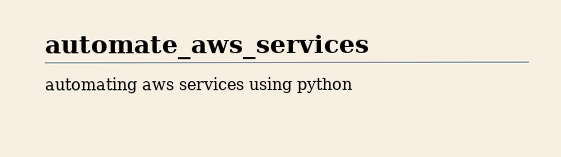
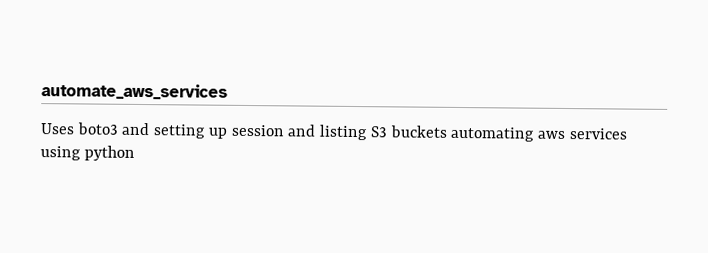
(369, 47) none -> [40,122,448,141] Uses boto3 and setting up session and listing S3 buckets

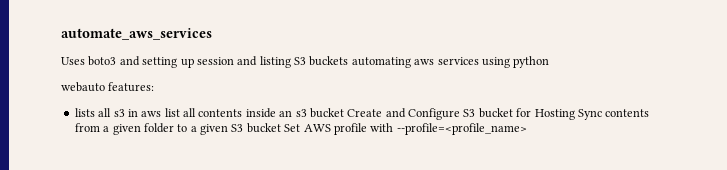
(135, 153) none -> [61,82,155,92] [74,108,650,120] [74,123,527,135] // webauto features: // lists all s3 in aws list all contents inside an s3 bucket Create and Configure S3 bucket for Hosting Sync contents from a given folder to a given S3 bucket Set AWS profile with --profile=<profile_name>

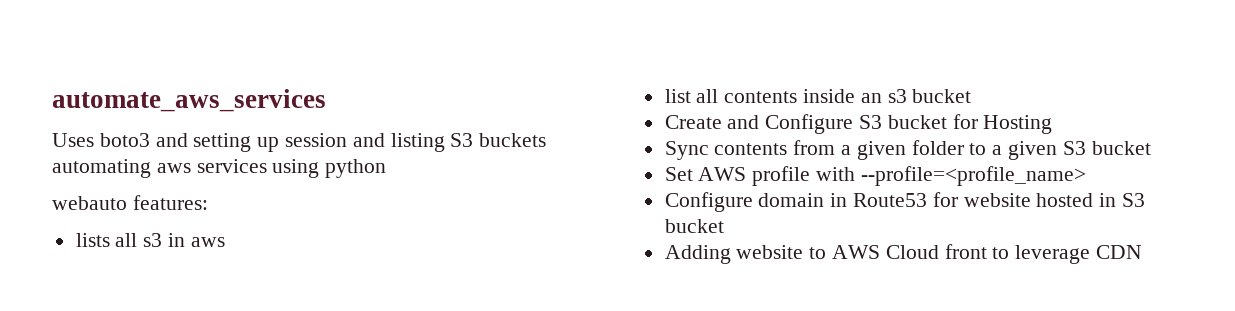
(162, 114) none -> (225, 242) //
(344, 113) none -> (972, 96) //
(575, 114) none -> (1053, 124) //
(281, 128) none -> (1151, 148) //
(527, 129) none -> [664,192,1146,212] [664,219,724,233] [664,244,1143,264] // Configure domain in Route53 for website hosted in S3 bucket // Adding website to AWS Cloud front to leverage CDN

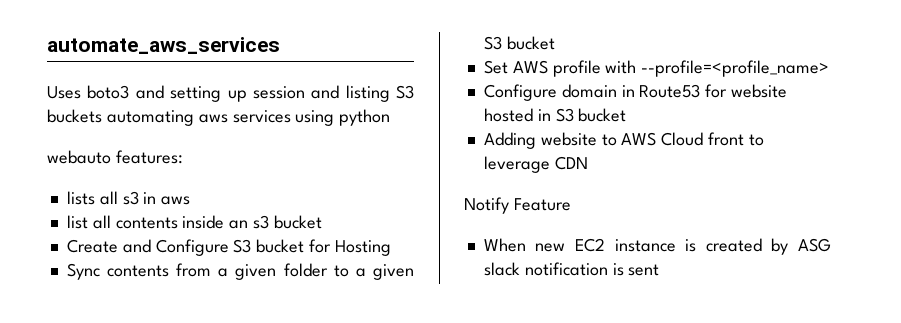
(1143, 252) none -> [464,197,571,214] [483,238,831,255] [483,262,660,276] // Notify Feature // When new EC2 instance is created by ASG slack notification is sent

